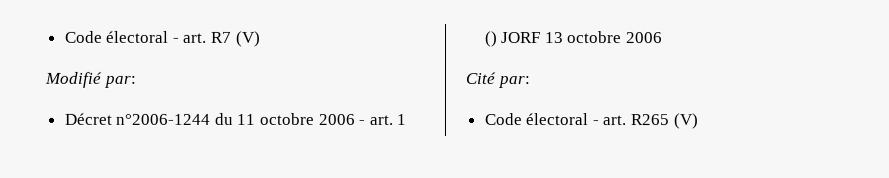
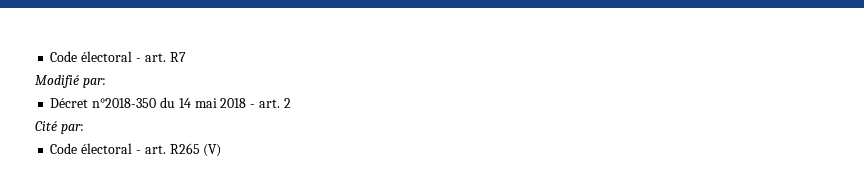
[235,30,261,47] (V) -> (186, 57) none
[115,112,407,125] [484,31,664,48] n°2006-1244 du 11 octobre 2006 - art. 1 () JORF 13 octobre 2006 -> [92,97,291,108] n°2018-350 du 14 mai 2018 - art. 2

